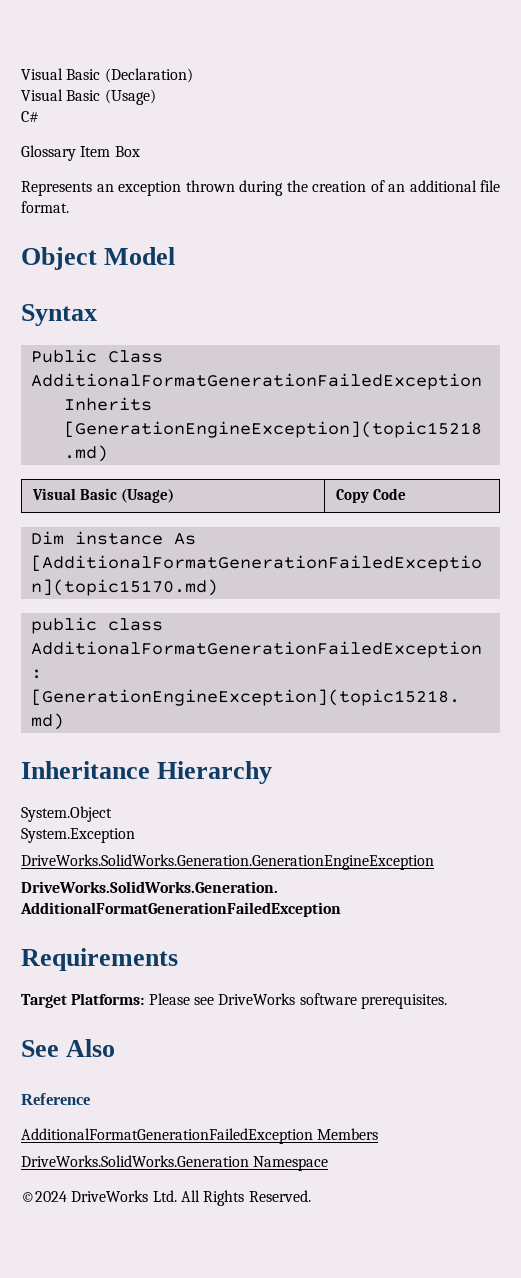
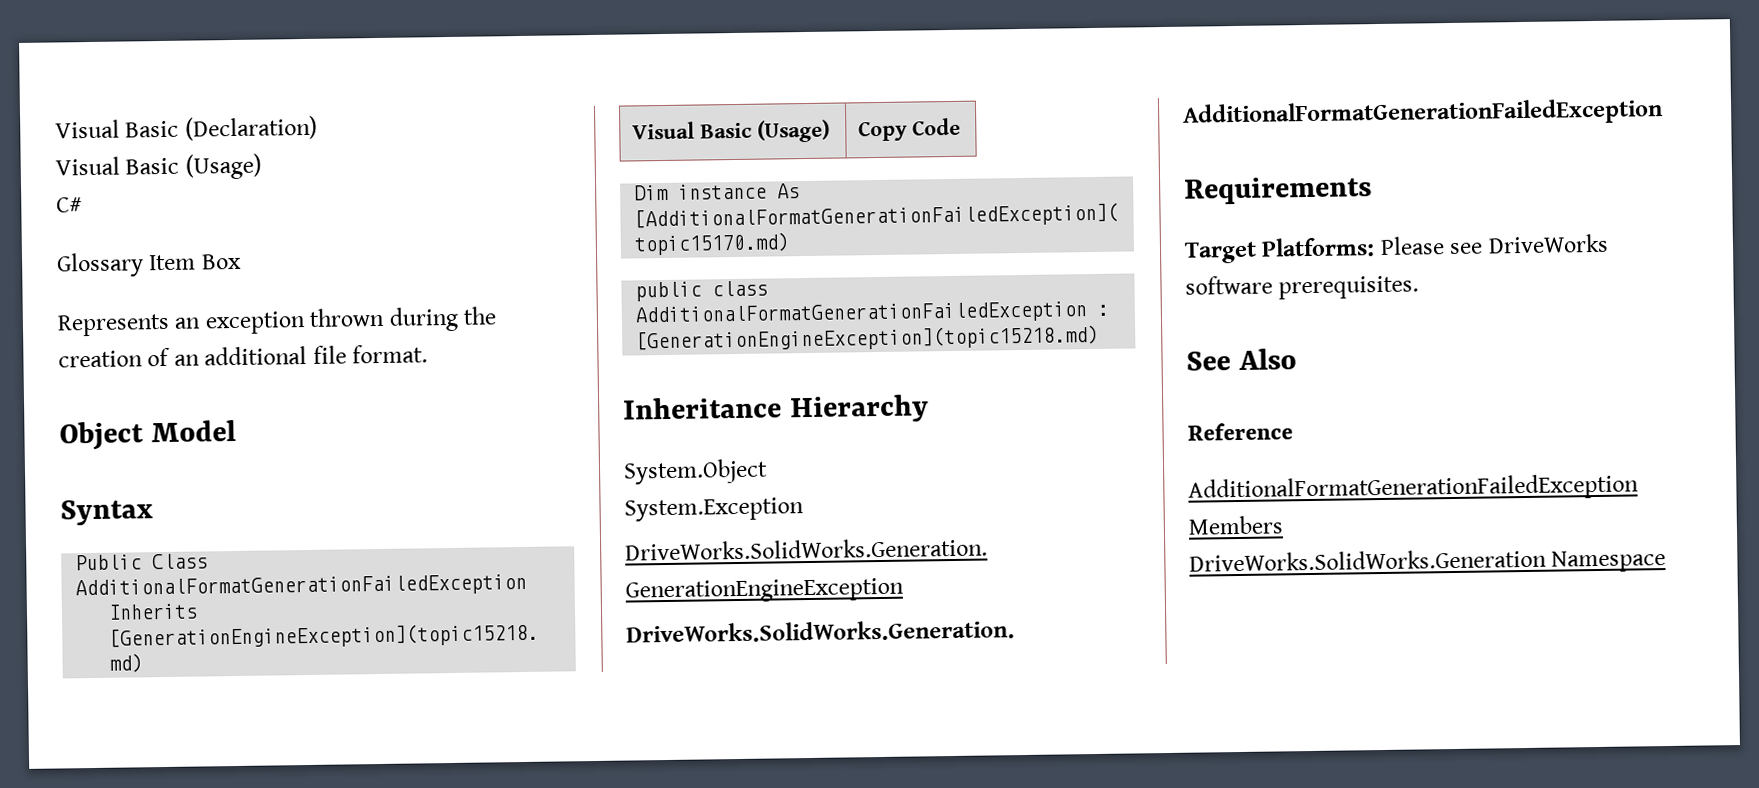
[21,1190,311,1206] // ©2024 DriveWorks Ltd. All Rights Reserved. -> (1667, 561) none

